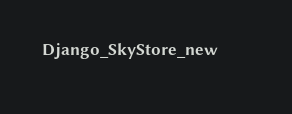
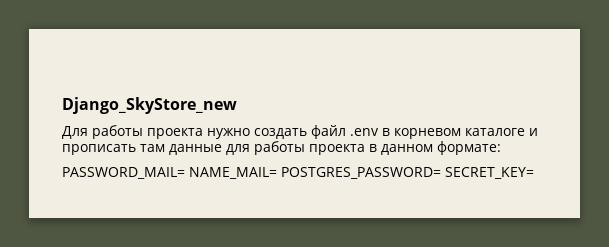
(218, 51) none -> [62,125,538,139] [62,141,501,155] [62,167,534,179] // Для работы проекта нужно создать файл .env в корневом каталоге и прописать там данные для работы проекта в данном формате: // PASSWORD_MAIL= NAME_MAIL= POSTGRES_PASSWORD= SECRET_KEY=

